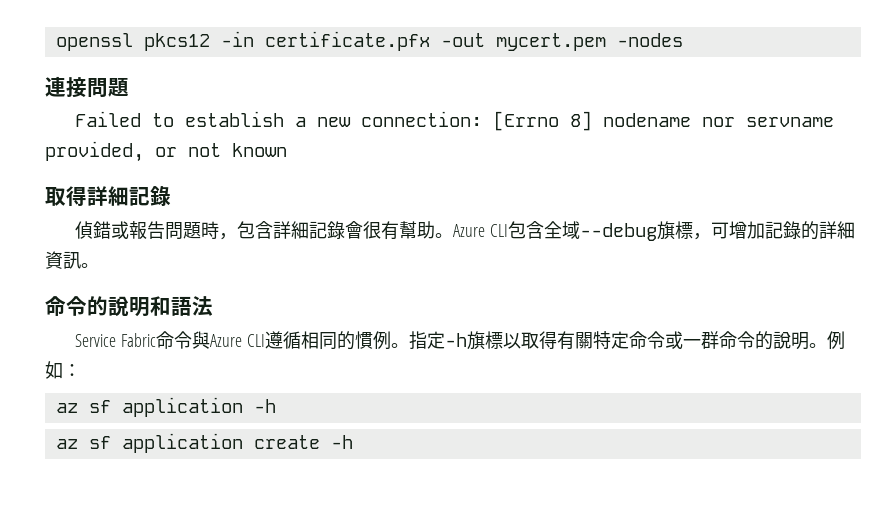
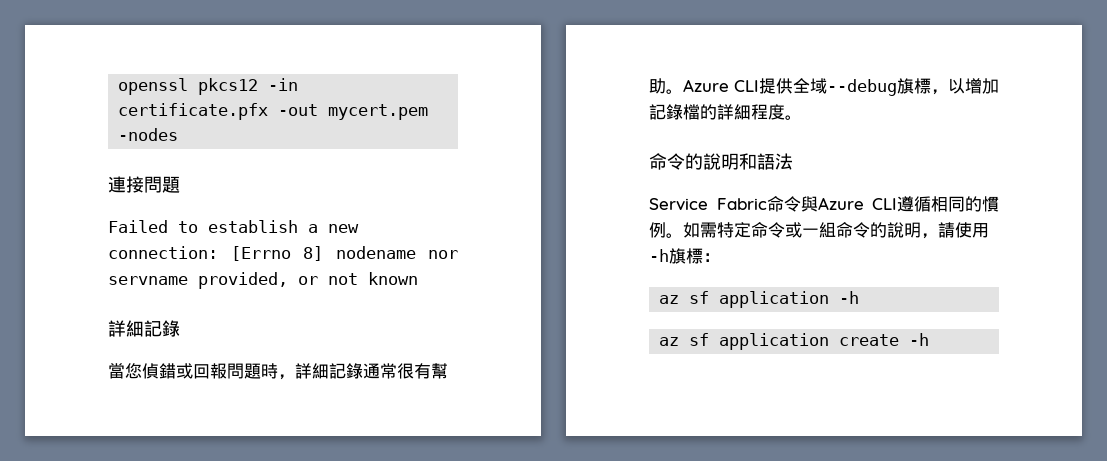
[45,186,87,206] 取得 -> (418, 278) none
[74,221,165,239] 偵錯或報告 -> [108,363,227,379] 當您偵錯或回報
[236,221,363,239] 包含詳細記錄會 -> [295,363,397,379] 詳細記錄通常
[507,221,544,239] 包含 -> [759,78,793,94] 提供
[710,222,729,239] 可 -> [948,78,965,94] 以
[800,221,855,240] [45,251,81,269] 的詳細資訊 -> [683,104,785,120] 檔的詳細程度
[408,331,593,350] 指定-h旗標以取得有關 -> [683,222,717,238] 如需
[700,331,845,350] [45,361,63,379] 群命令的說明。例如 -> [819,222,989,239] [649,248,703,264] 組命令的說明，請使用-h旗標

